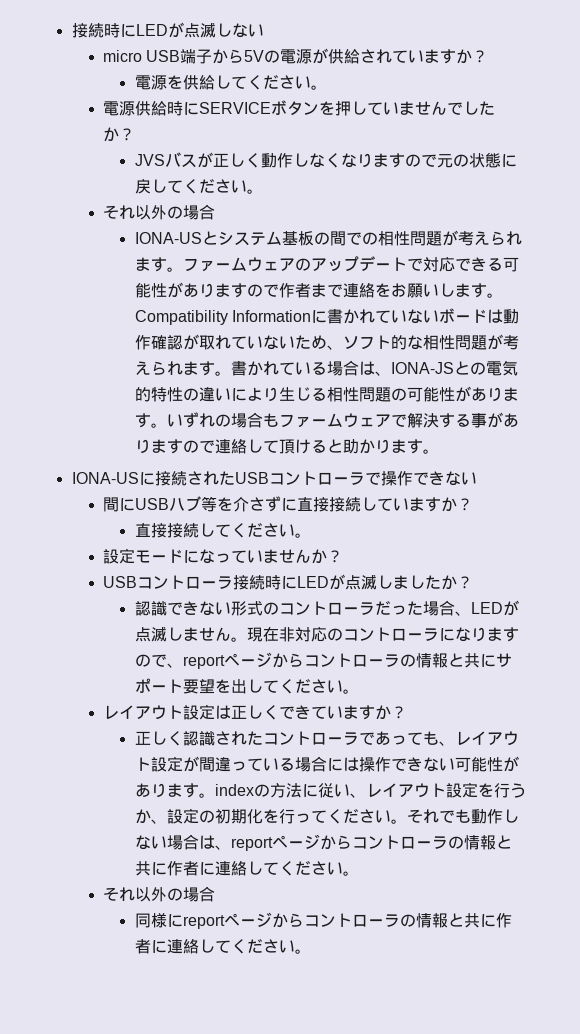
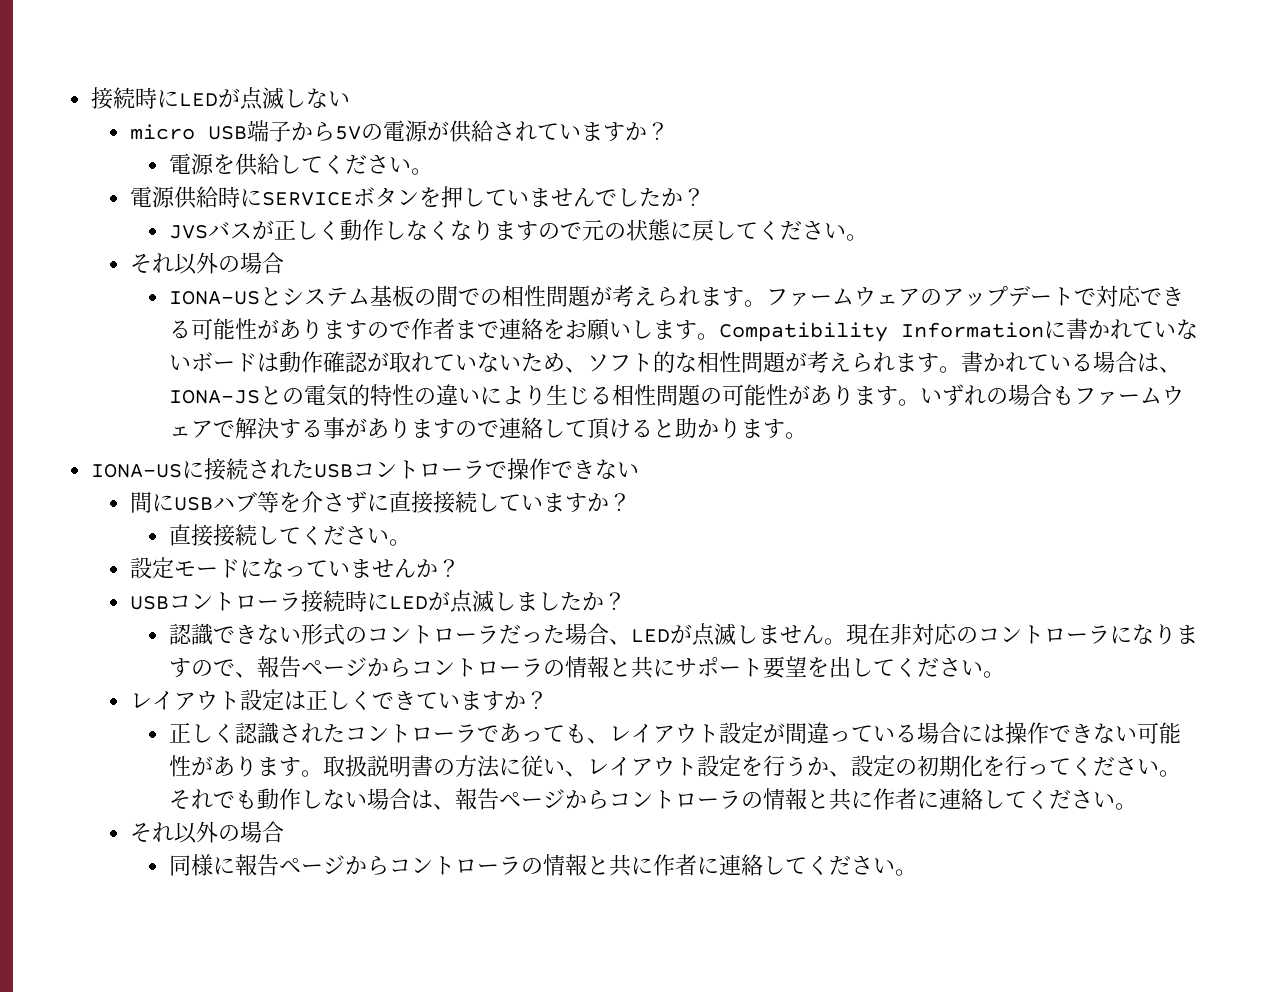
[182,655,225,669] report -> [256,656,301,678] 報告
[214,784,254,796] index -> [322,755,433,777] 取扱説明書
[230,837,273,851] report -> [454,788,499,810] 報告
[182,915,225,929] report -> [234,854,279,876] 報告

